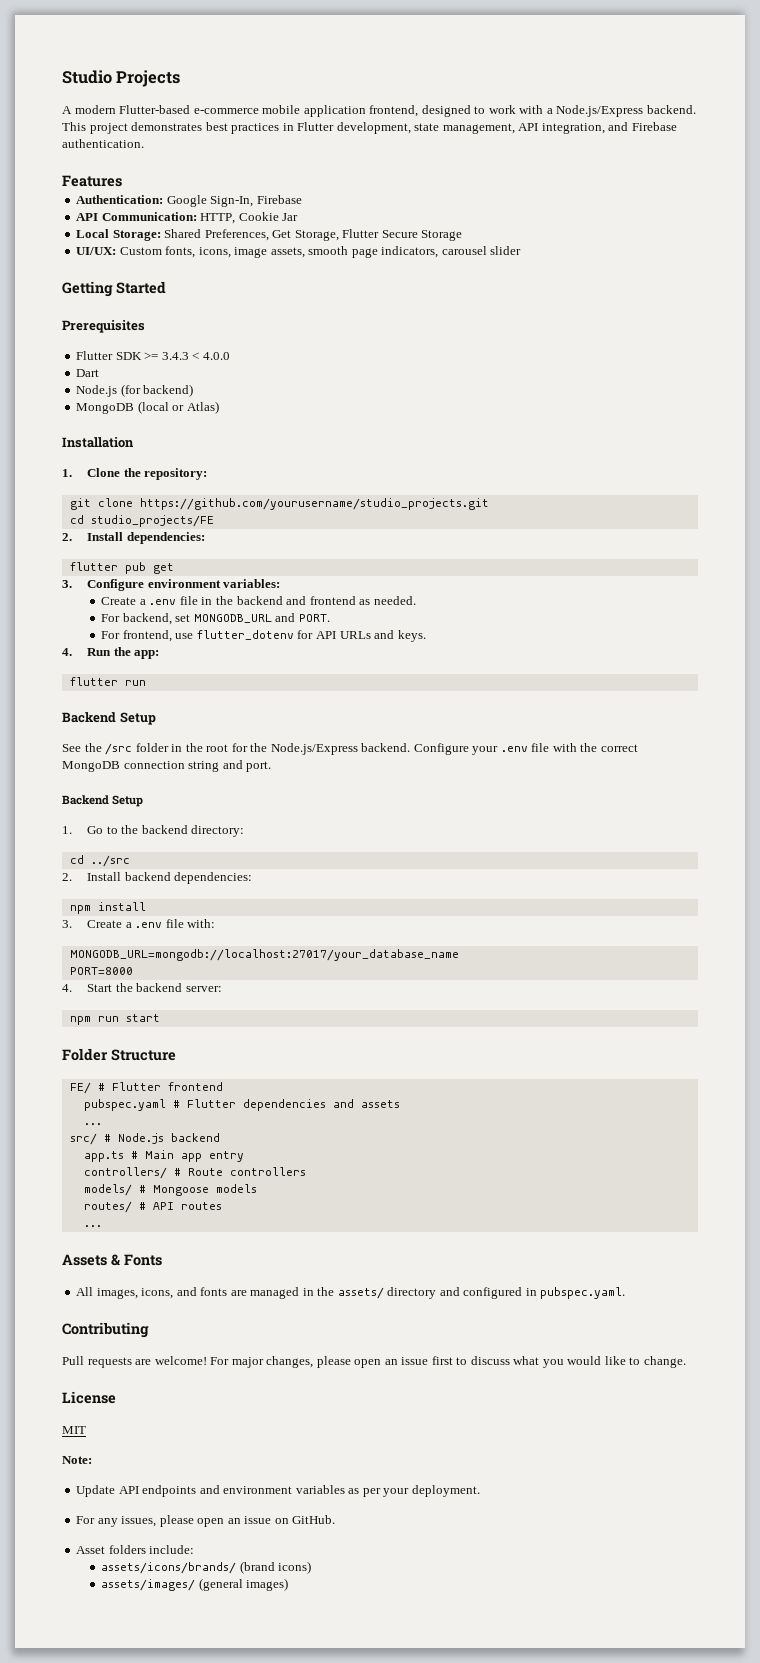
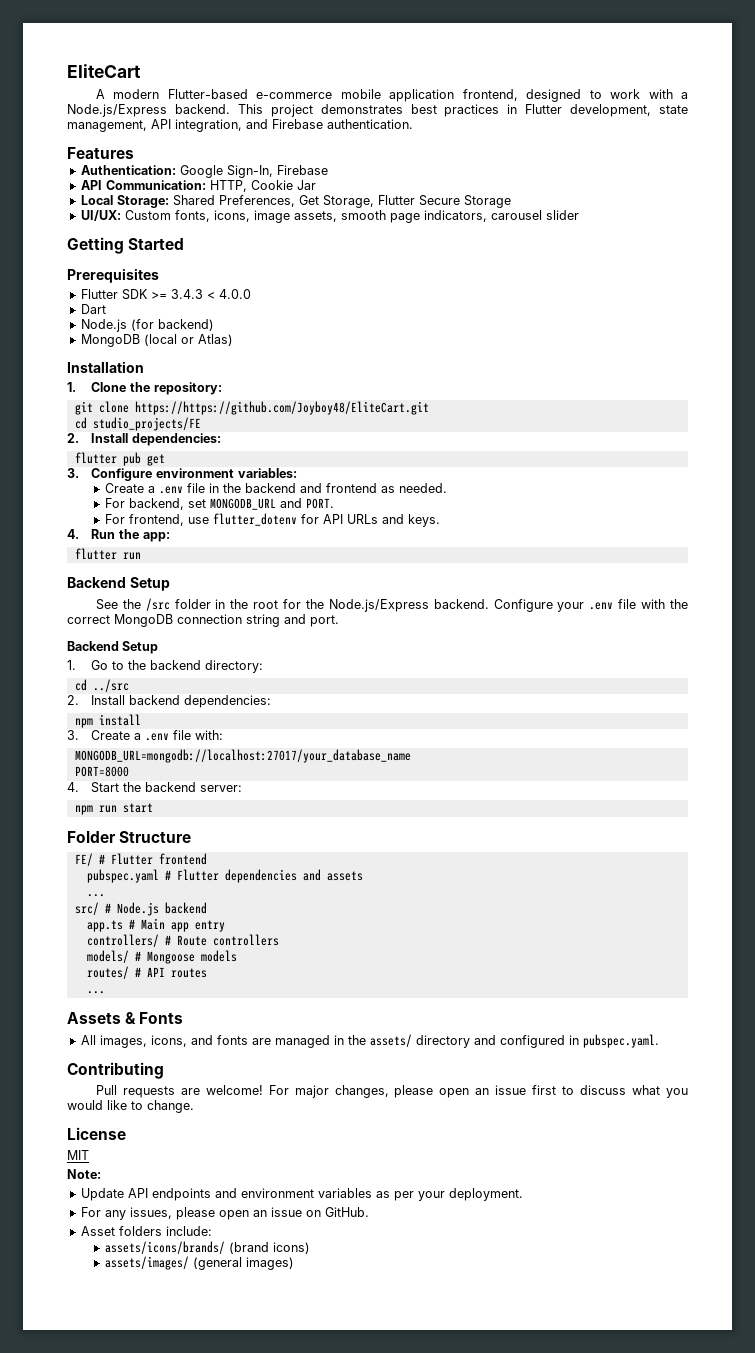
[62,70,181,87] Studio Projects -> [67,64,141,78] EliteCart
[139,498,489,510] https://github.com/yourusername/studio_projects.git -> [134,401,429,415] https://https://github.com/Joyboy48/EliteCart.git

